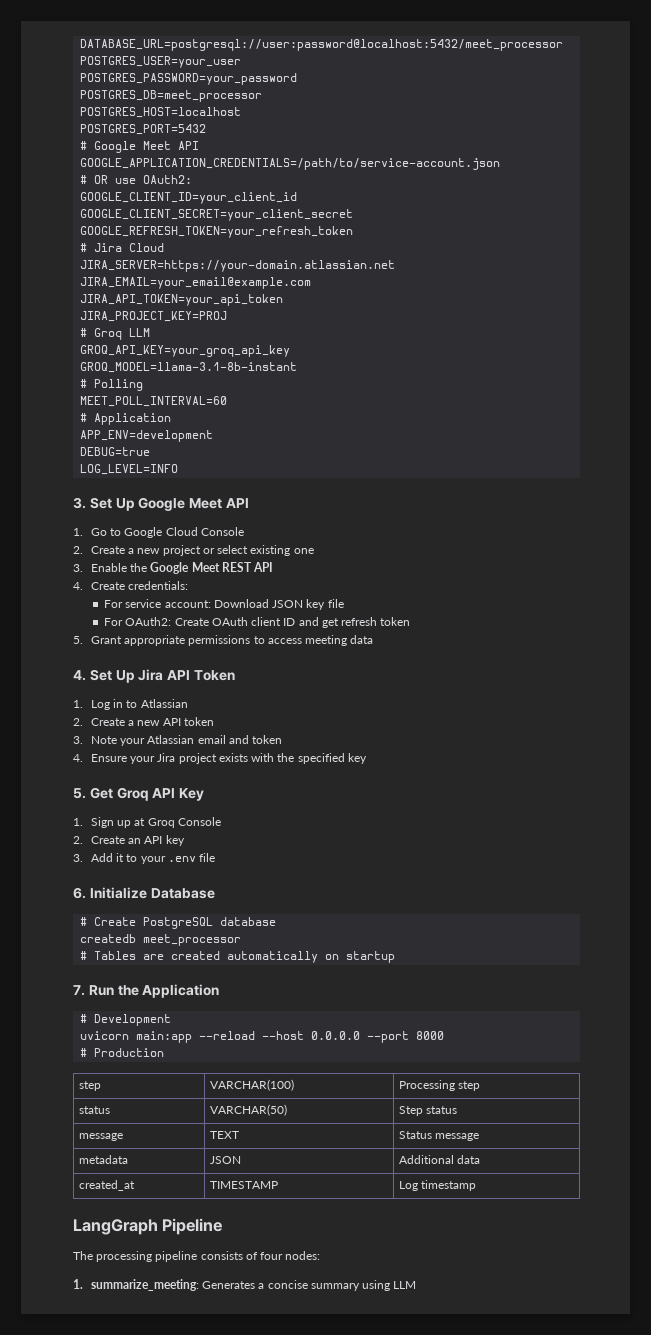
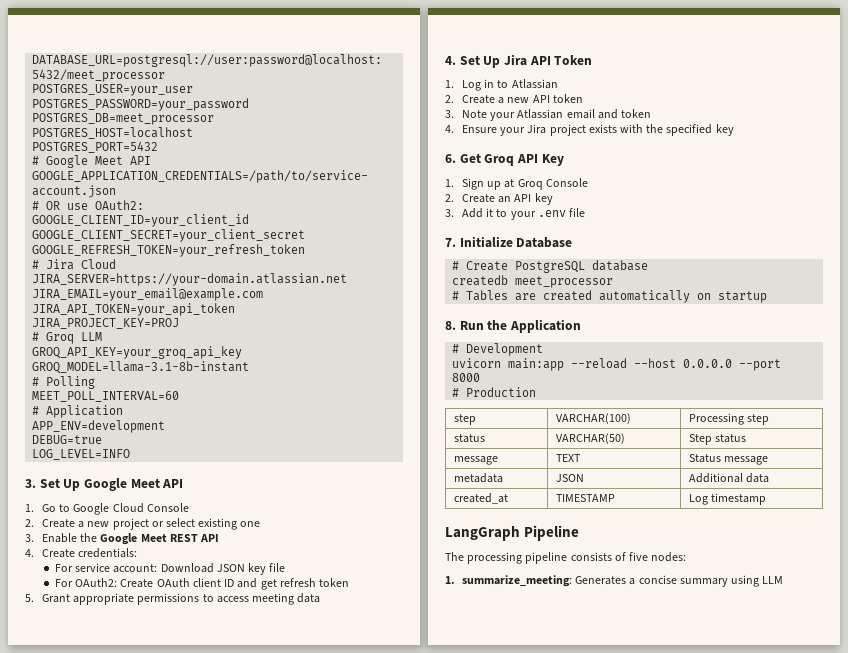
[73,788,86,799] 5. -> [445,154,456,163] 6.
[73,887,86,899] 6. -> [445,238,456,247] 7.
[73,985,85,996] 7. -> [445,321,456,330] 8.
[260,1252,284,1260] four -> [629,552,649,561] five

